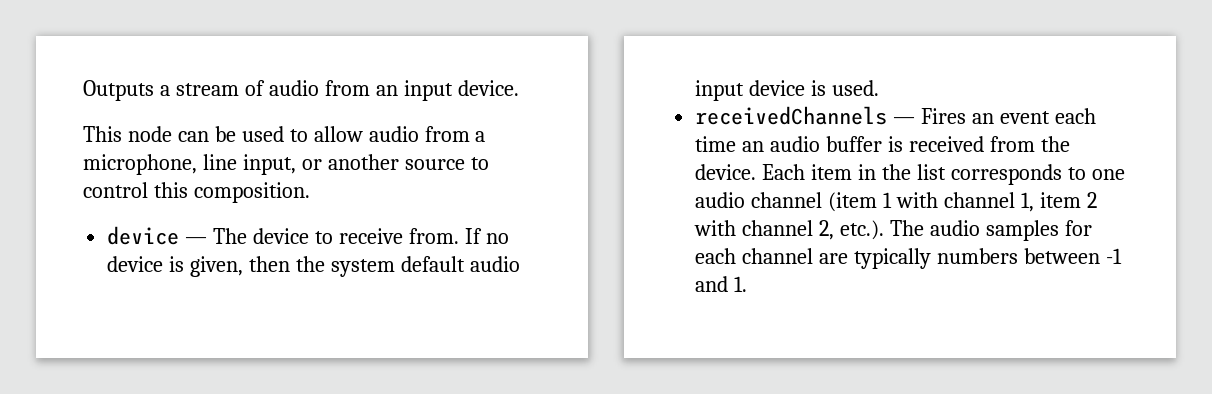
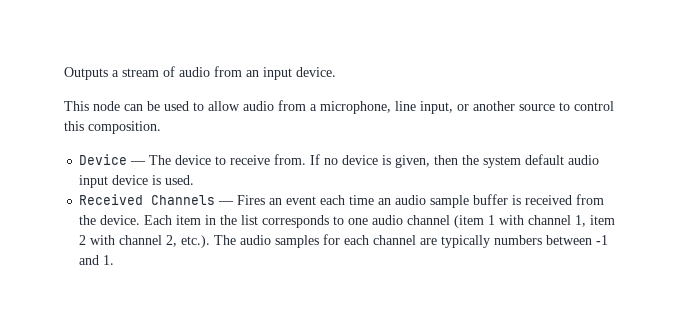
[107,226,180,245] device -> [79,154,128,165] Device
[695,106,888,125] receivedChannels -> [79,194,216,205] Received Channels
(821, 144) none -> [430,195,470,208] sample

